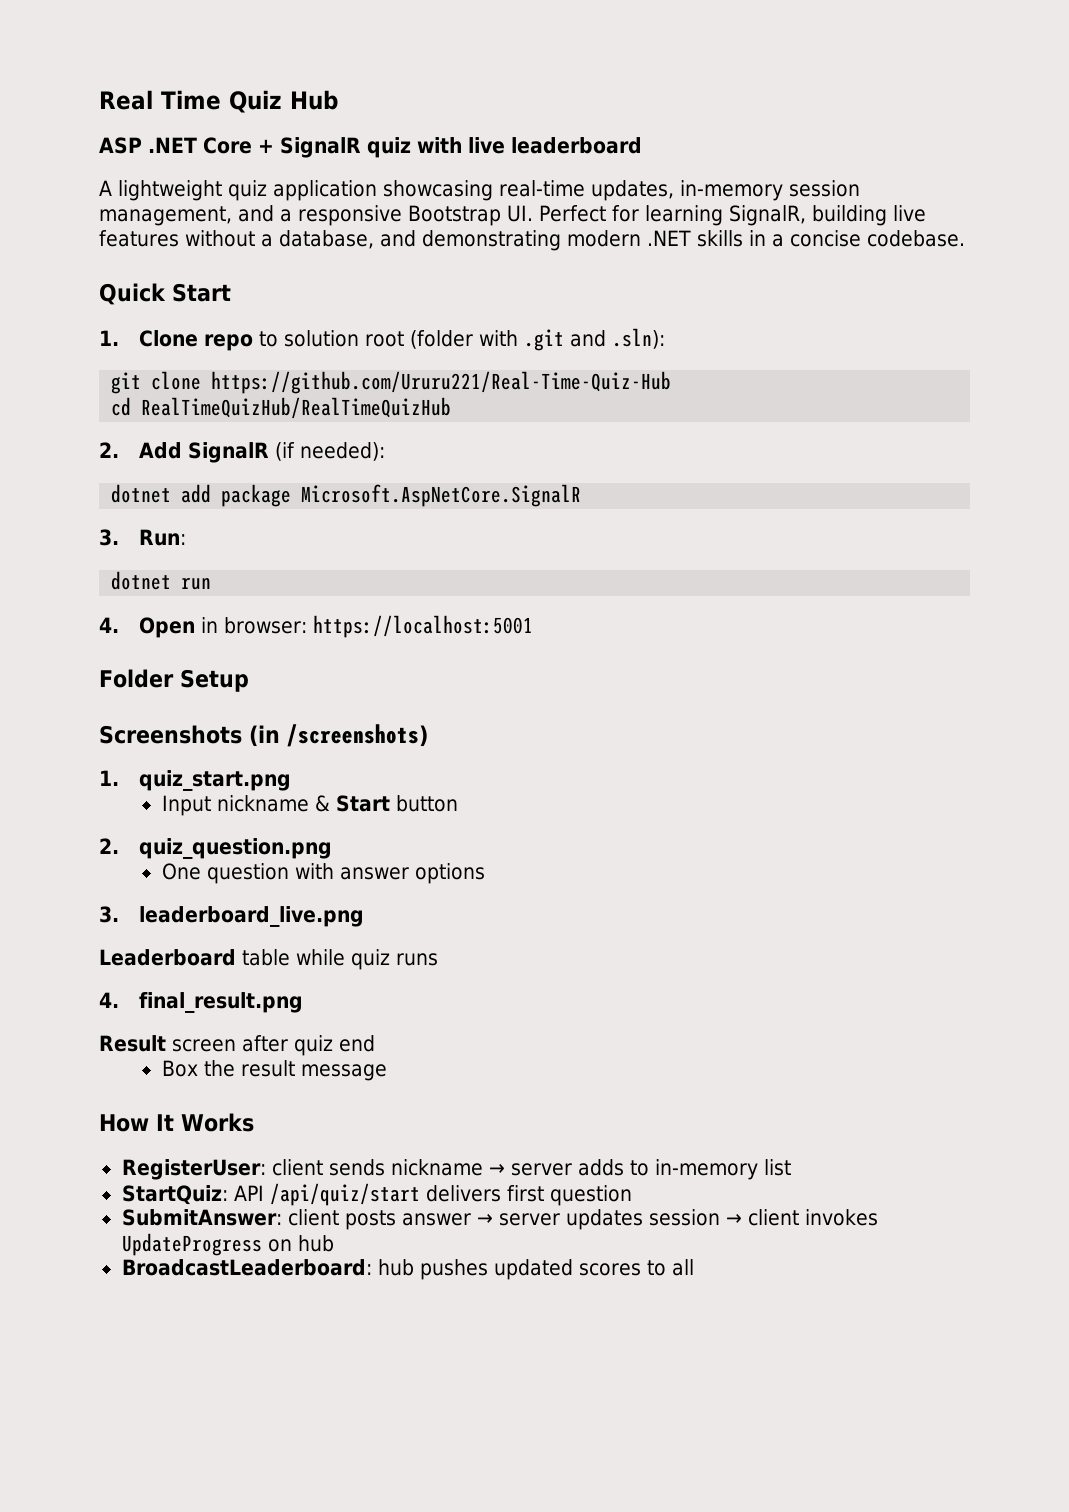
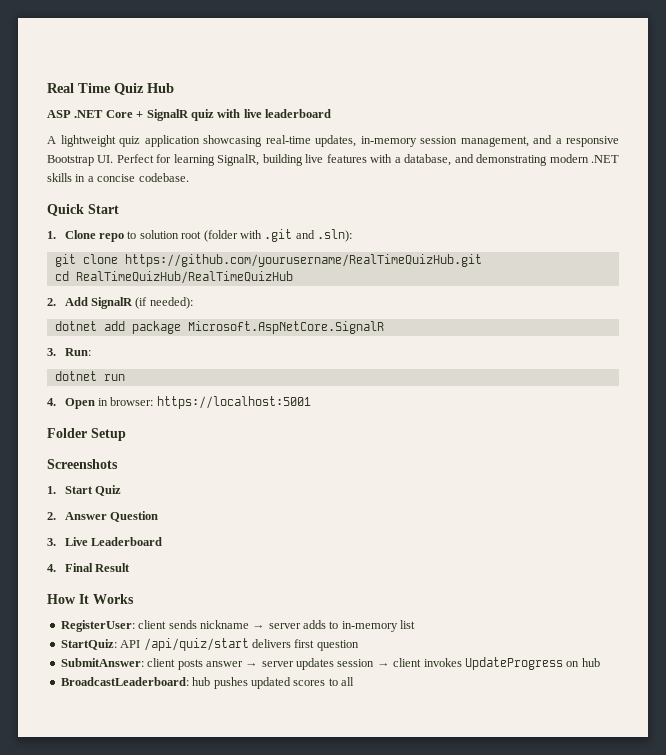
[185,230,255,247] without -> [370,154,393,163] with
[211,371,672,394] https://github.com/Ururu221/Real-Time-Quiz-Hub -> [124,254,482,267] https://github.com/yourusername/RealTimeQuizHub.git
[249,724,428,747] [99,770,292,791] [161,795,458,816] [99,838,333,859] [161,863,485,884] [99,906,365,927] (in /screenshots) // 1. quiz_start.png // Input nickname & Start button // 2. quiz_question.png // One question with answer options // 3. leaderboard_live.png // -> [47,485,122,496] [47,511,159,522] [47,537,88,546] // 1. Start Quiz // 2. Answer Question // 3. Live
[242,949,438,970] [99,992,304,1013] table while quiz runs // 4. final_result.png // -> [47,563,93,572] // 4. Final
[172,1035,375,1056] [161,1060,387,1081] screen after quiz end // Box the result message -> (131, 567) none

